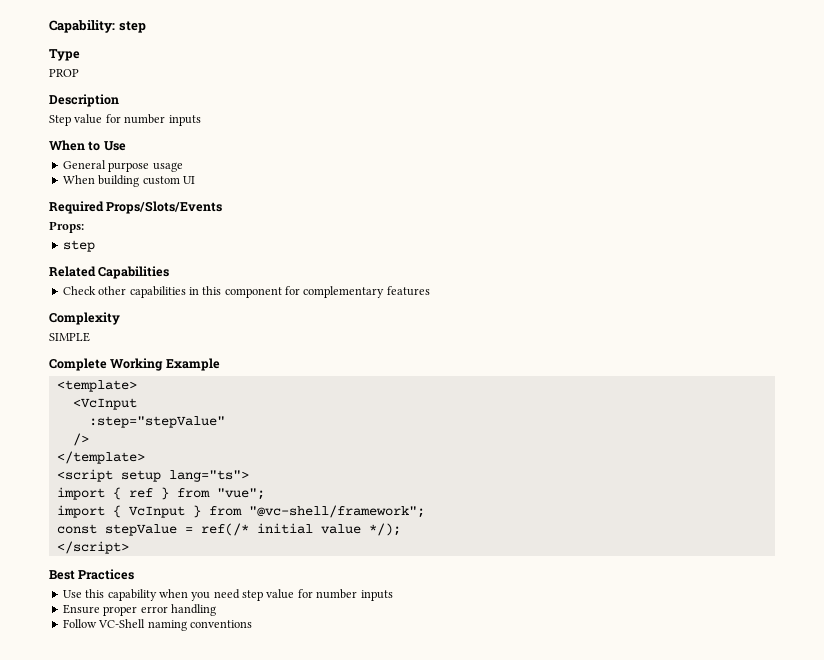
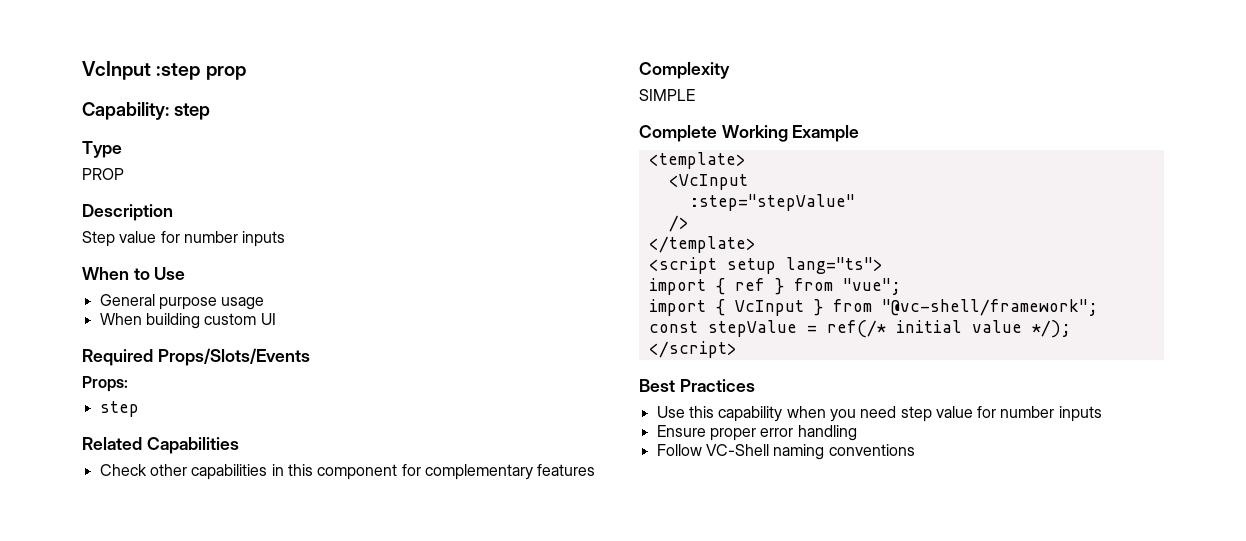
(49, 26) none -> [82,61,246,80] VcInput :step prop //

